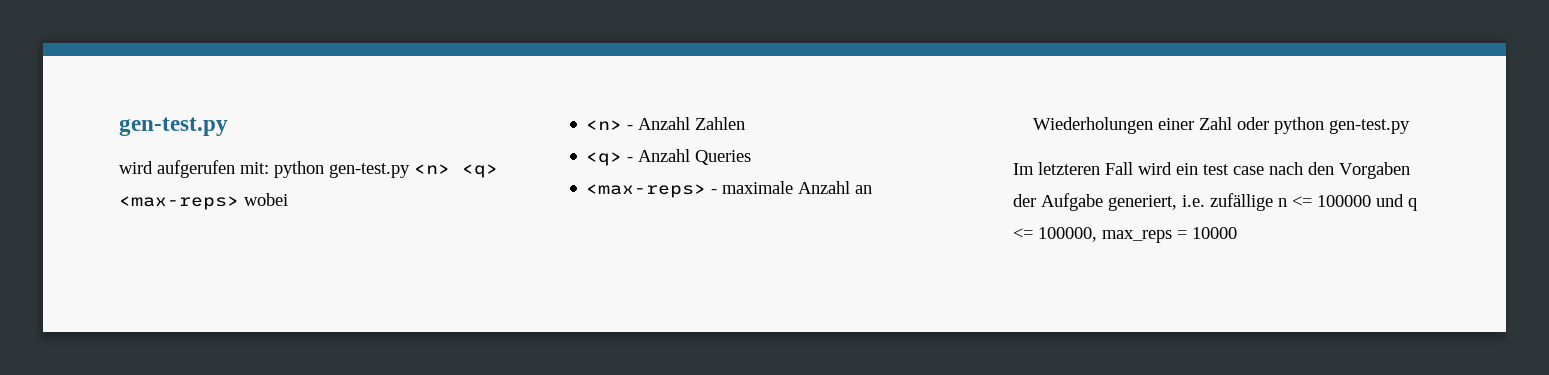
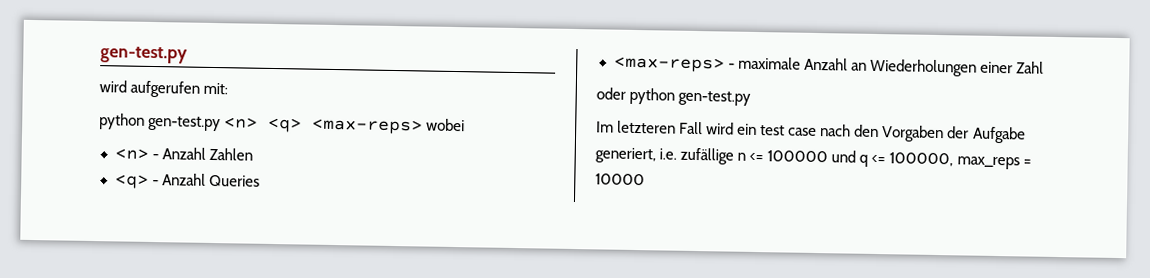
(269, 168) none -> (229, 88) //
(1233, 123) none -> (1044, 67) //

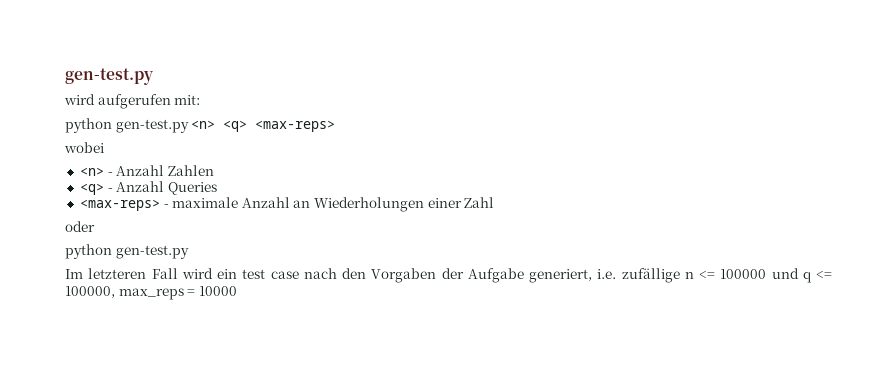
(424, 126) none -> (336, 126) //
(626, 93) none -> (95, 226) //

